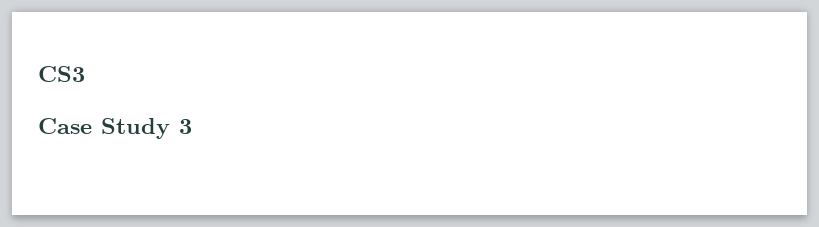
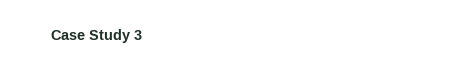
[38,66,85,82] CS3 // -> (51, 35) none

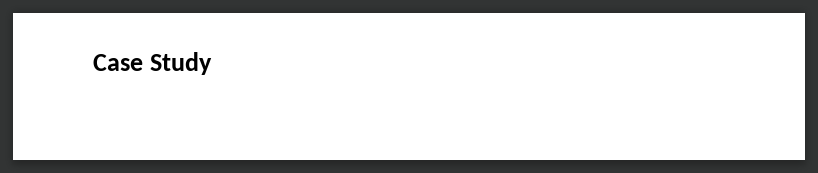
[134,30,142,40] 3 -> (212, 63) none

